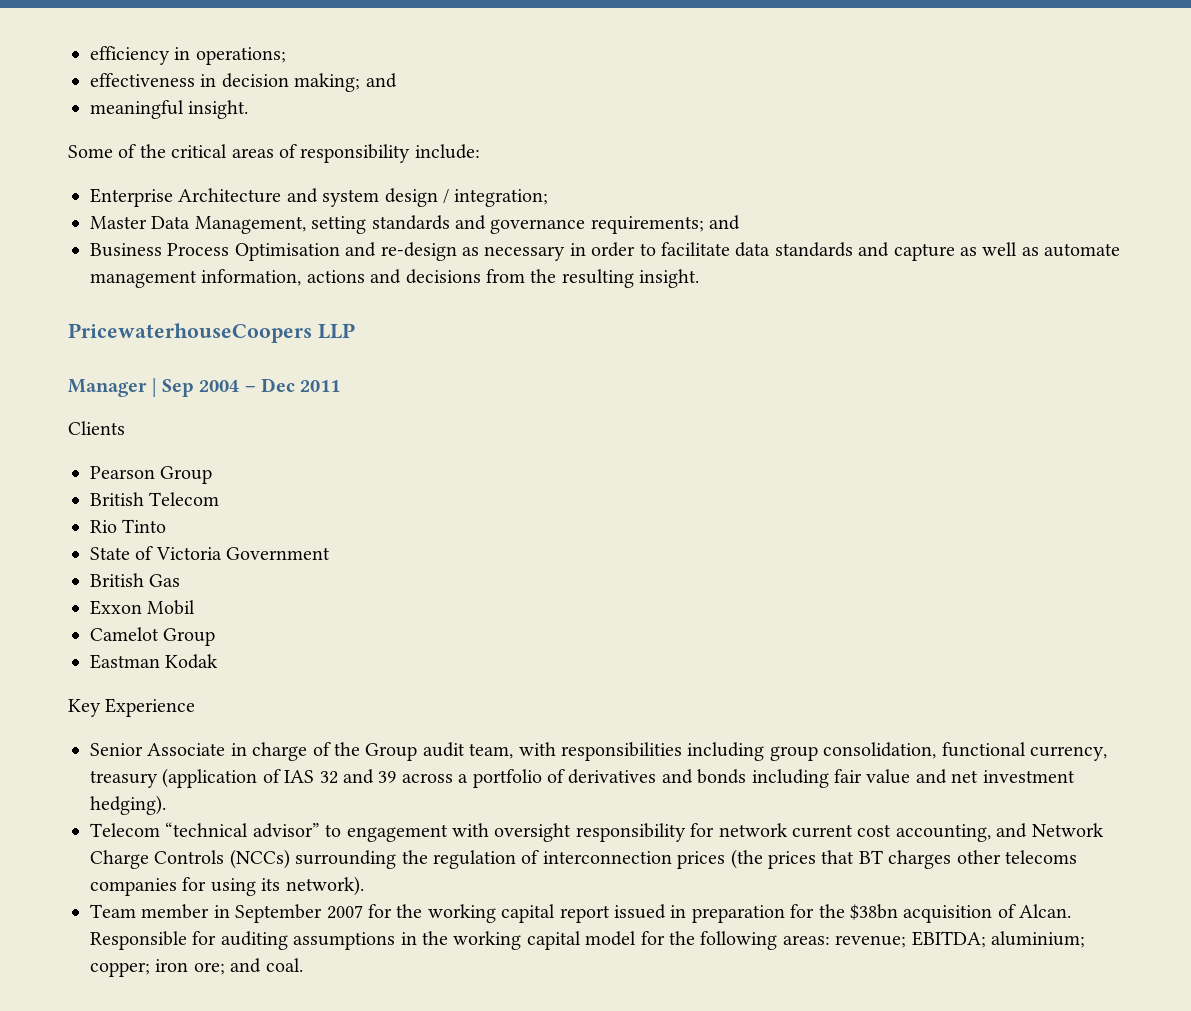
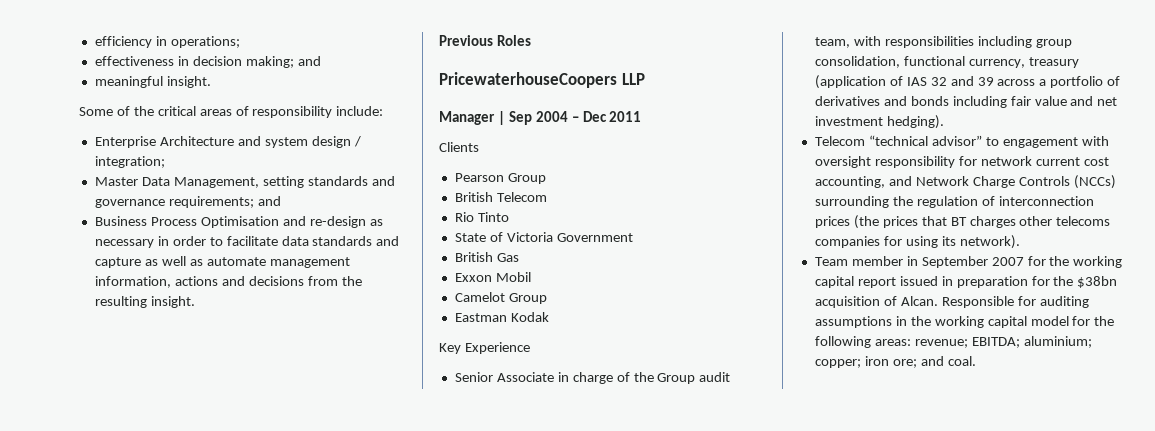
(700, 278) none -> [439,35,531,46] // Previous Roles

